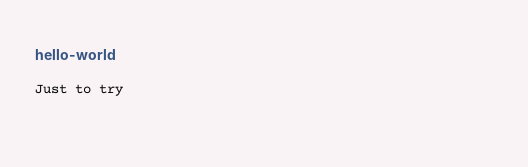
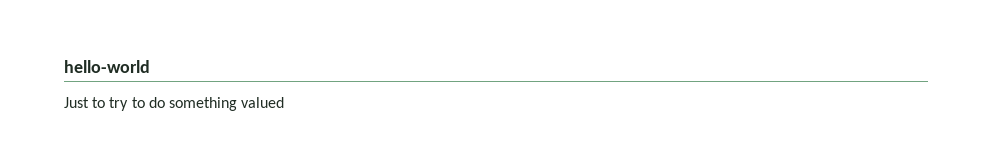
(124, 90) none -> [131,97,285,111] to do something valued

